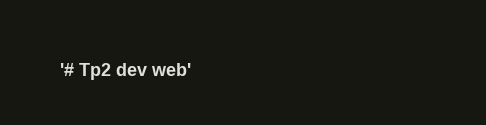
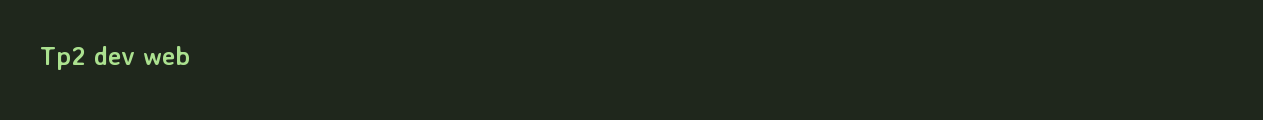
[60,63,74,76] '# -> (40, 58) none
[151,63,191,76] web' -> [142,46,190,65] web

